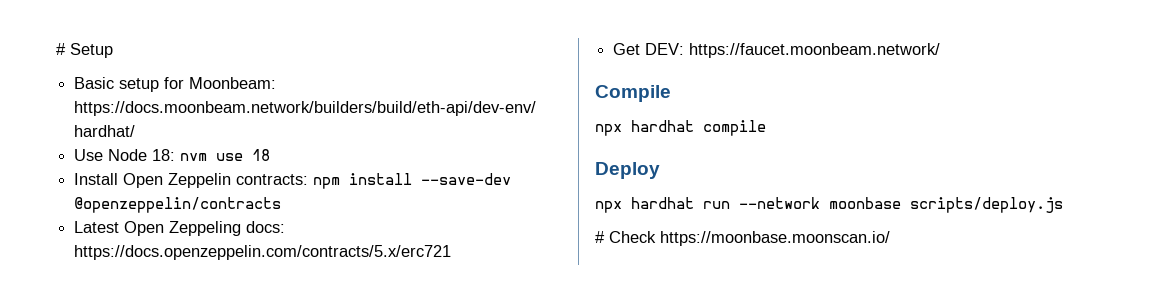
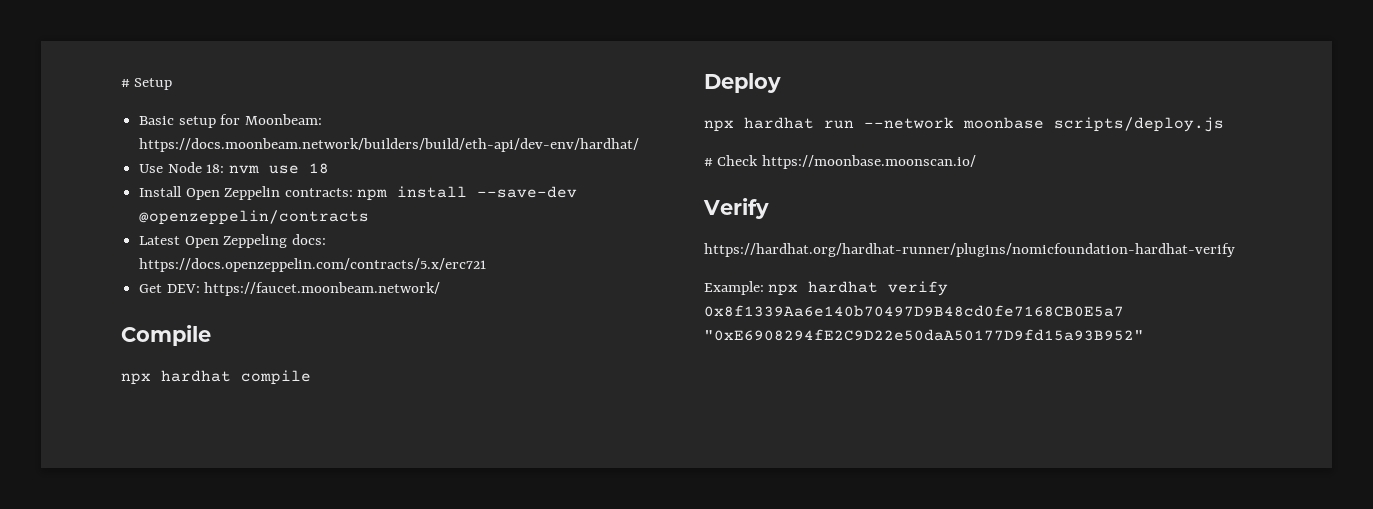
(890, 238) none -> [703,198,769,219] [704,243,1235,257] [704,281,949,296] [704,305,1124,317] [704,329,1144,341] // Verify // https://hardhat.org/hardhat-runner/plugins/nomicfoundation-hardhat-verify // Example: npx hardhat verify 0x8f1339Aa6e140b70497D9B48cd0fe7168CB0E5a7 "0xE6908294fE2C9D22e50daA50177D9fd15a93B952"

